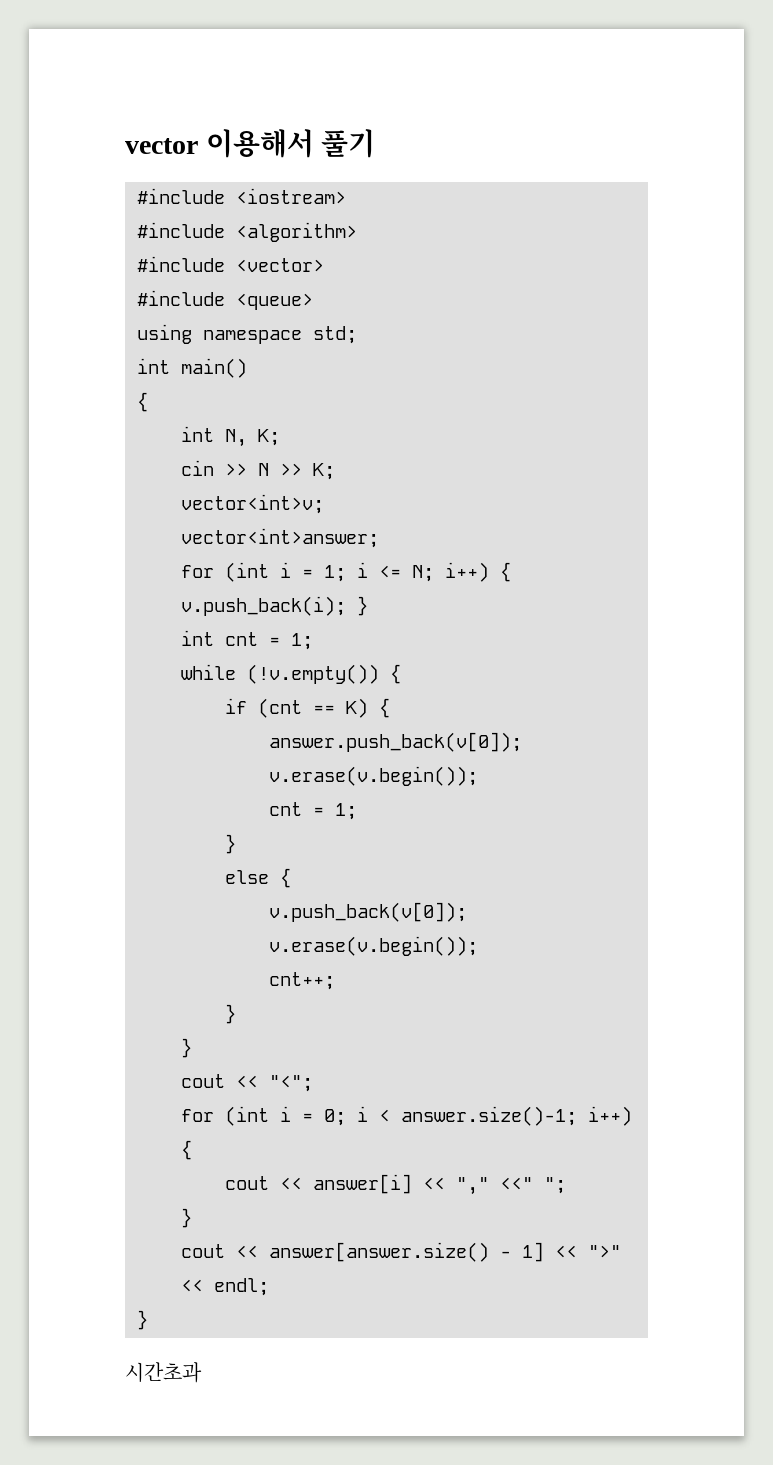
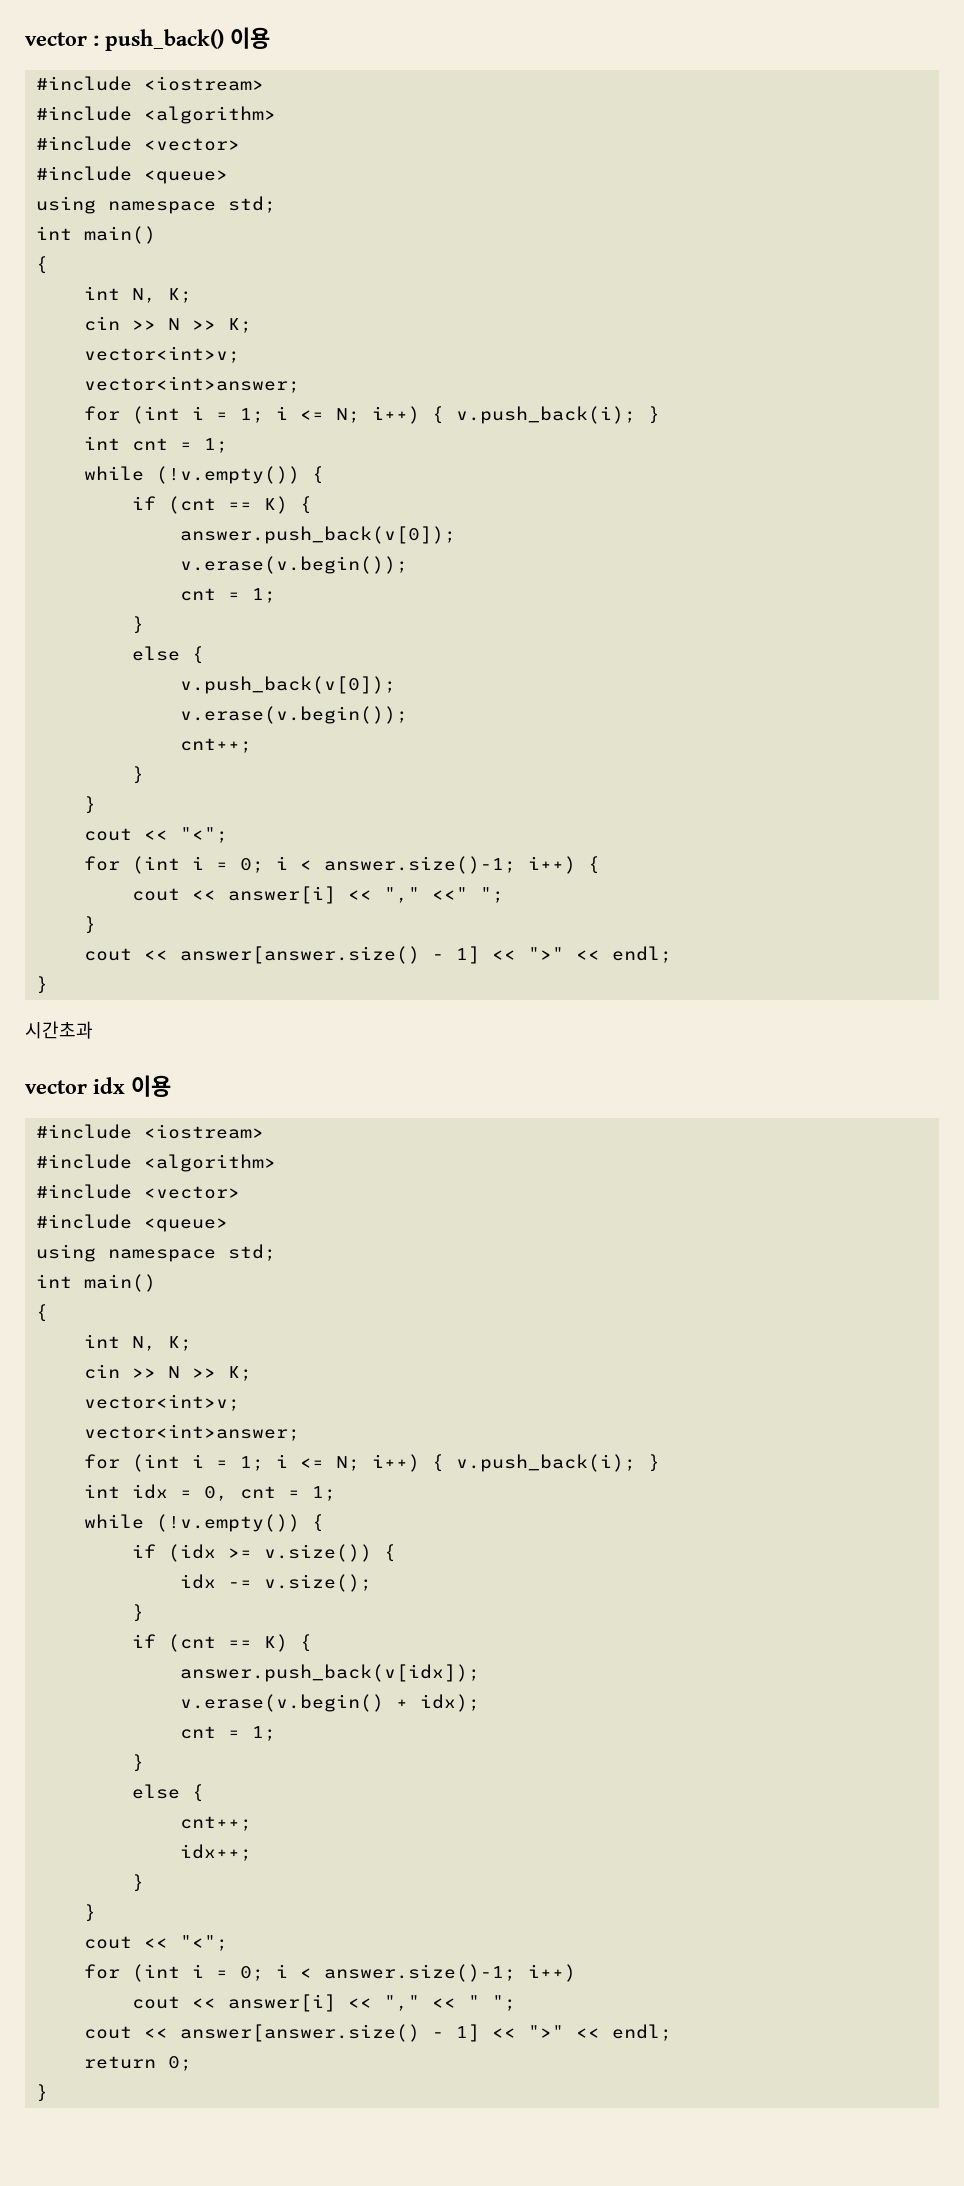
[125,129,376,158] vector 이용해서 풀기 -> [25,27,270,51] vector : push_back() 이용
(202, 1372) none -> [25,1075,171,1097] [35,1124,264,1139] [35,1154,276,1172] [35,1184,240,1199] [35,1214,228,1232] [35,1244,276,1262] [35,1274,156,1292] [35,1304,48,1322] [83,1334,192,1351] [83,1364,252,1381] [83,1394,240,1411] [83,1424,300,1441] [83,1454,660,1472] [83,1484,336,1501] [83,1514,324,1532] [131,1544,396,1562] [179,1574,372,1592] [131,1604,144,1622] [131,1634,312,1652] [179,1664,480,1682] [179,1694,480,1712] [179,1726,276,1741] [131,1754,144,1772] [131,1784,204,1802] [179,1816,252,1831] [179,1844,252,1861] [131,1874,144,1892] [83,1904,96,1922] [83,1935,228,1951] [83,1964,576,1982] [131,1994,516,2012] [83,2024,672,2042] [83,2056,192,2071] [35,2084,48,2102] // vector idx 이용 // #include <iostream> // #include <algorithm> // #include <vector> // #include <queue> // using namespace std; // int main() // { // int N, K; // cin >> N >> K; // vector<int>v; // vector<int>answer; // for (int i = 1; i <= N; i++) { v.push_back(i); } // int idx = 0, cnt = 1; // while (!v.empty()) { // if (idx >= v.size()) { // idx -= v.size(); // } // if (cnt == K) { // answer.push_back(v[idx]); // v.erase(v.begin() + idx); // cnt = 1; // } // else { // cnt++; // idx++; // } // } // cout << "<"; // for (int i = 0; i < answer.size()-1; i++) // cout << answer[i] << "," << " "; // cout << answer[answer.size() - 1] << ">" << endl; // return 0; // }

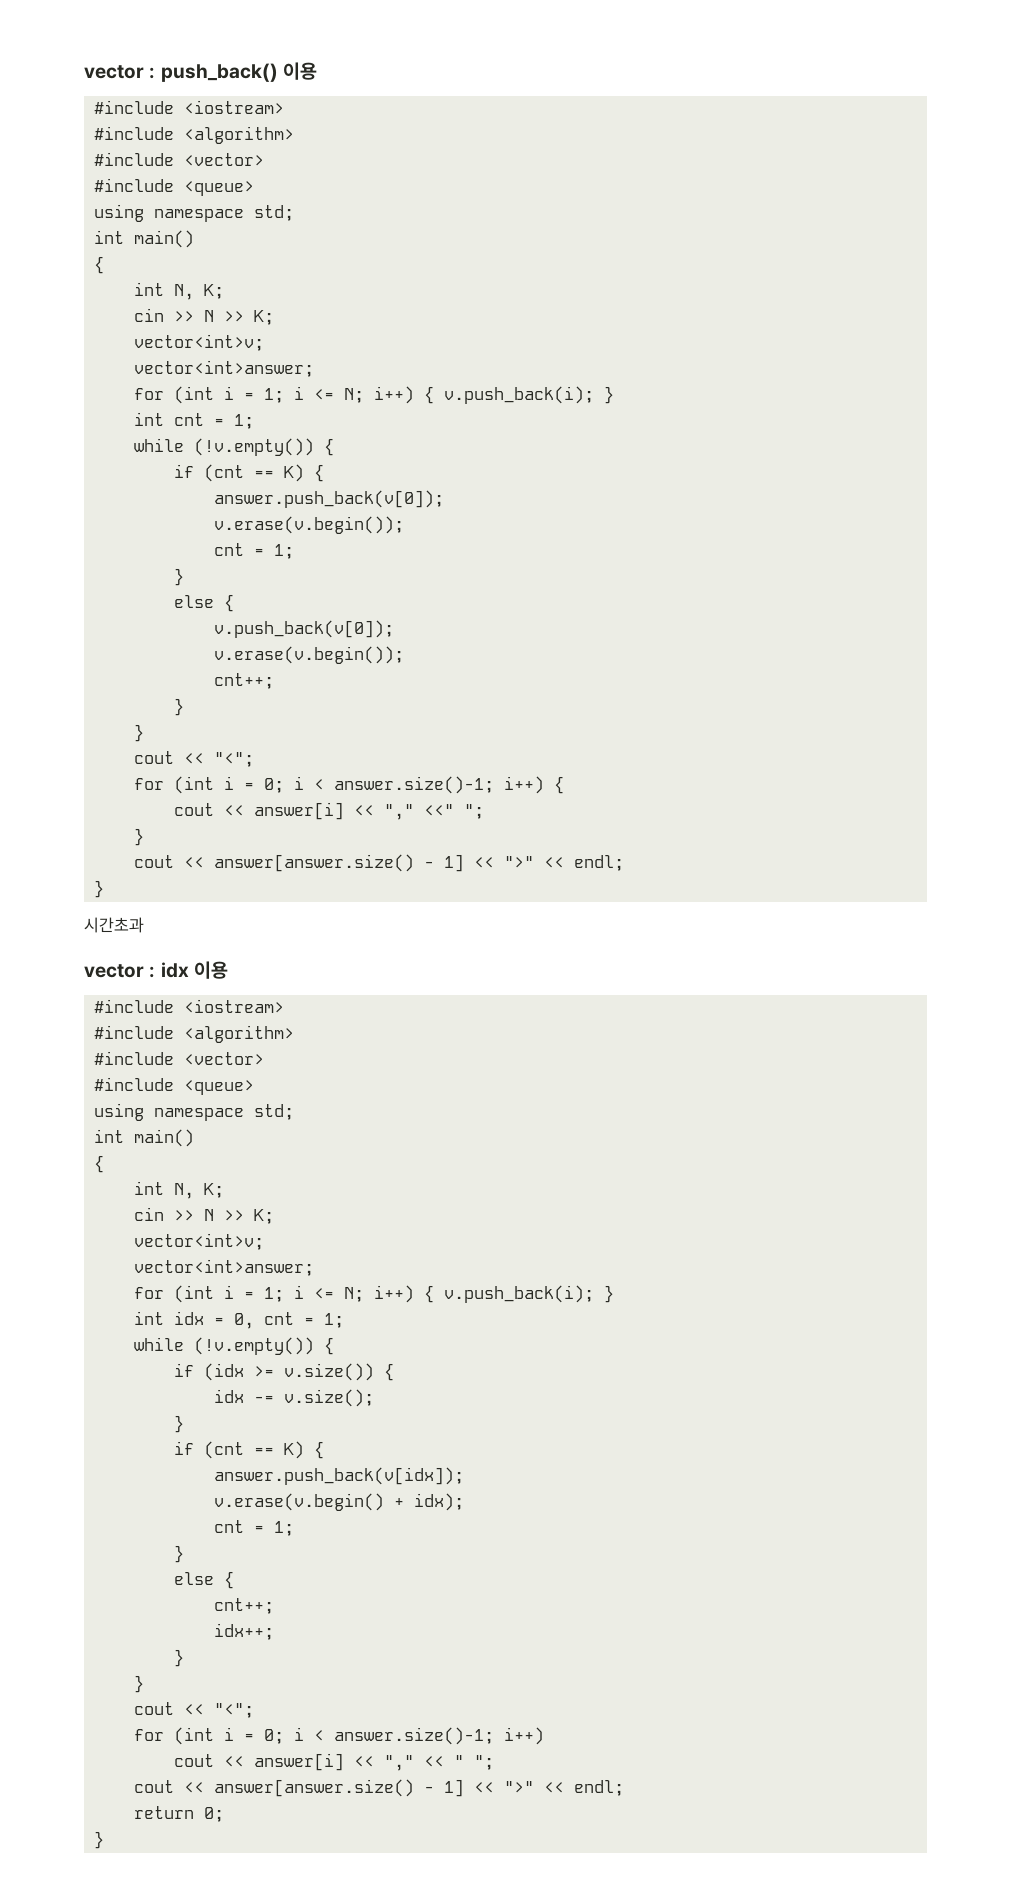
(87, 1087) none -> [149,966,156,978] :

